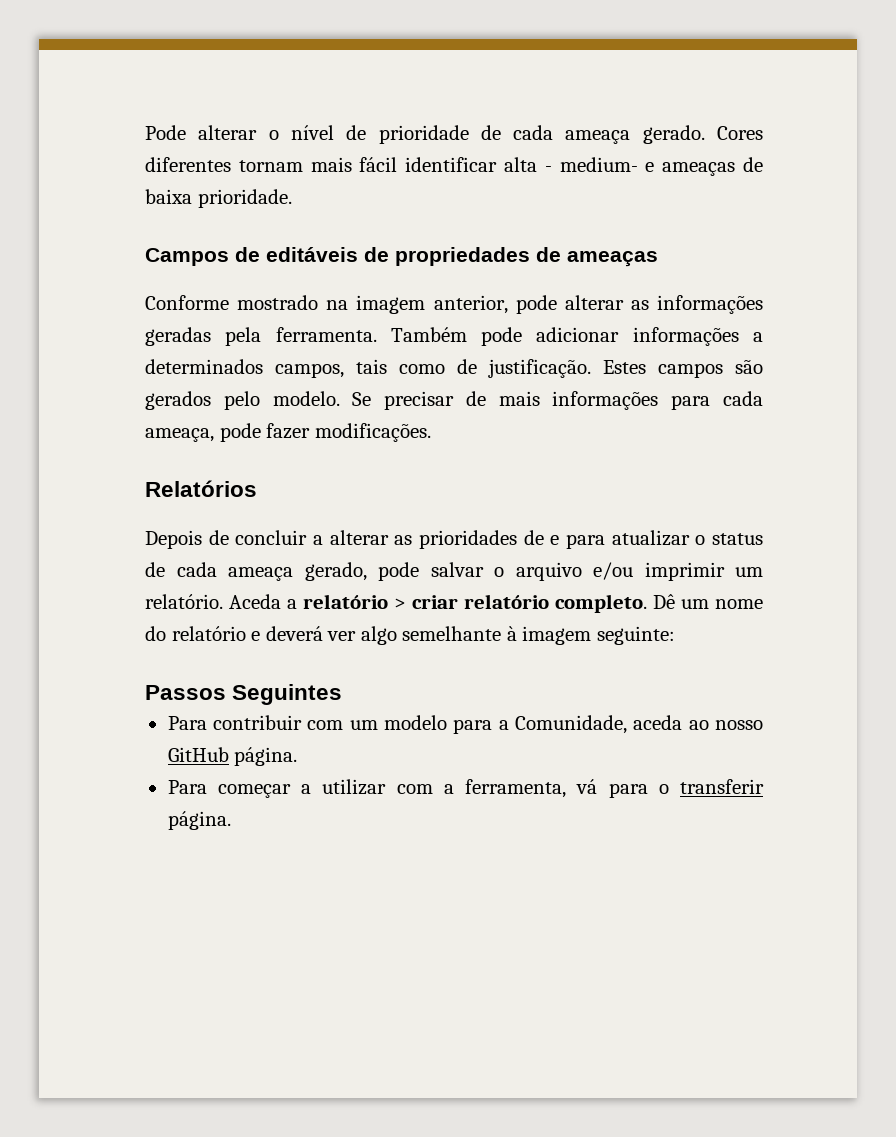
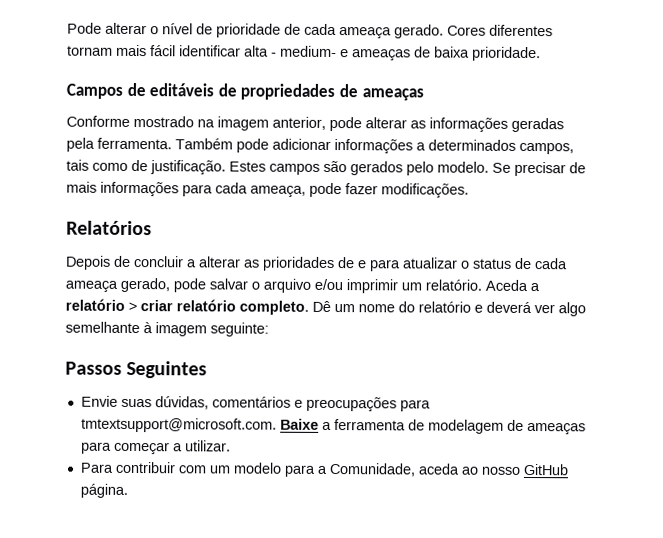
(343, 694) none -> [80,395,431,412] [80,417,586,435] [80,440,231,455] // Envie suas dúvidas, comentários e preocupações para tmtextsupport@microsoft.com. Baixe a ferramenta de modelagem de ameaças para começar a utilizar.
[167,779,764,798] [167,811,231,830] // Para começar a utilizar com a ferramenta, vá para o transferir página. -> (128, 490) none

